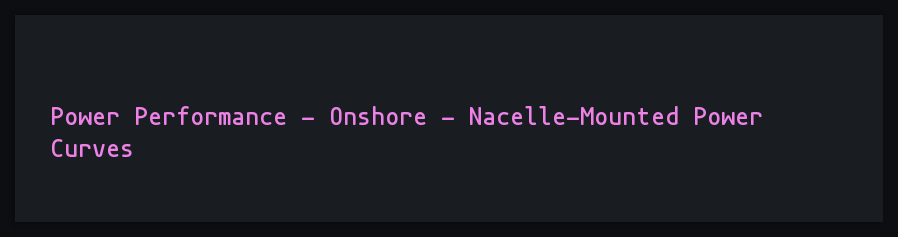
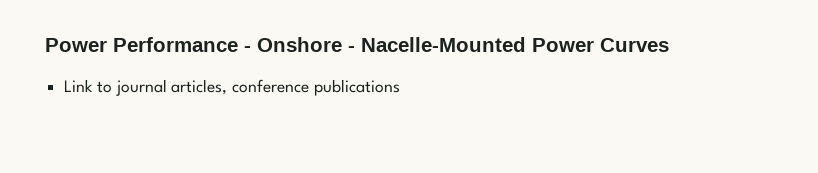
(134, 148) none -> [64,79,400,96] // Link to journal articles, conference publications

